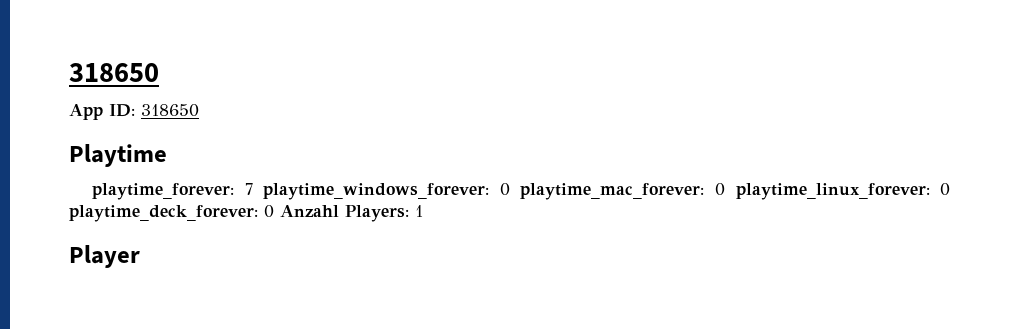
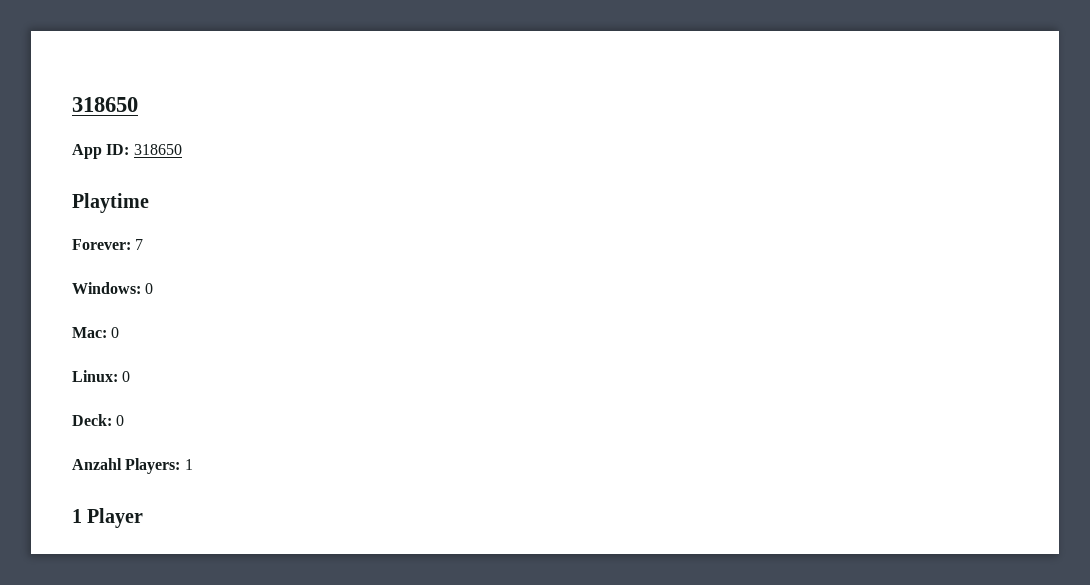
[92,183,235,200] playtime_forever: -> [72,239,131,250] Forever:
[263,183,950,200] [69,205,274,222] playtime_windows_forever: 0 playtime_mac_forever: 0 playtime_linux_forever: 0 playtime_deck_forever: 0 -> [72,282,154,294] [72,327,120,338] [72,370,131,382] [72,414,125,426] // Windows: 0 // Mac: 0 // Linux: 0 // Deck: 0 //
(423, 211) none -> [72,509,82,523] 1

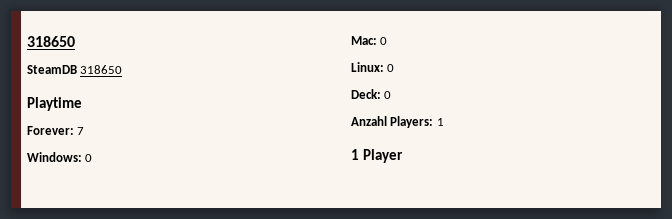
[72,97,138,112] [72,144,130,159] 318650 // App ID: -> [27,36,75,47] [27,65,77,74] 318650 // SteamDB

